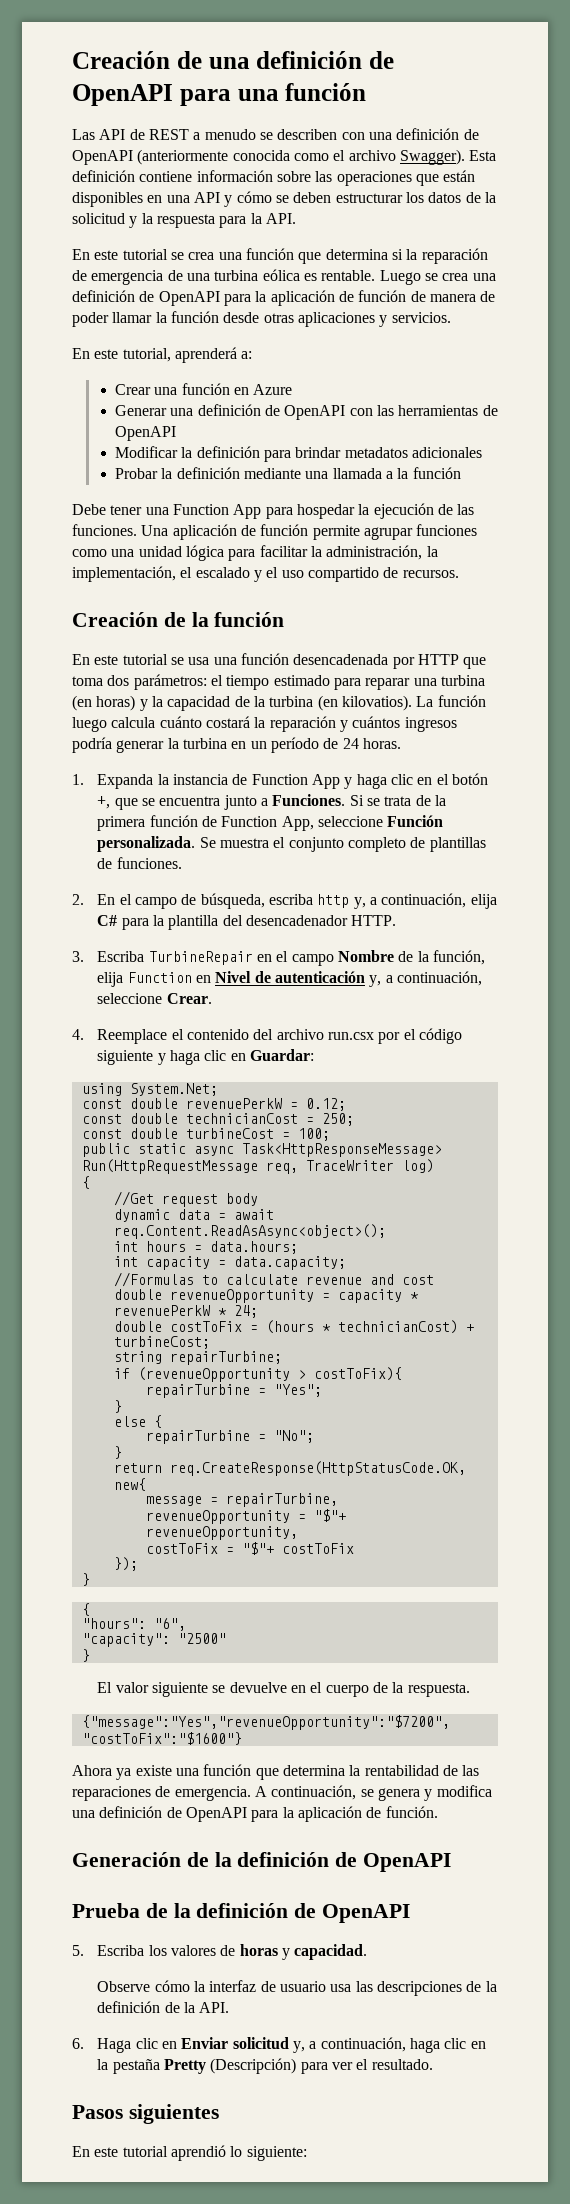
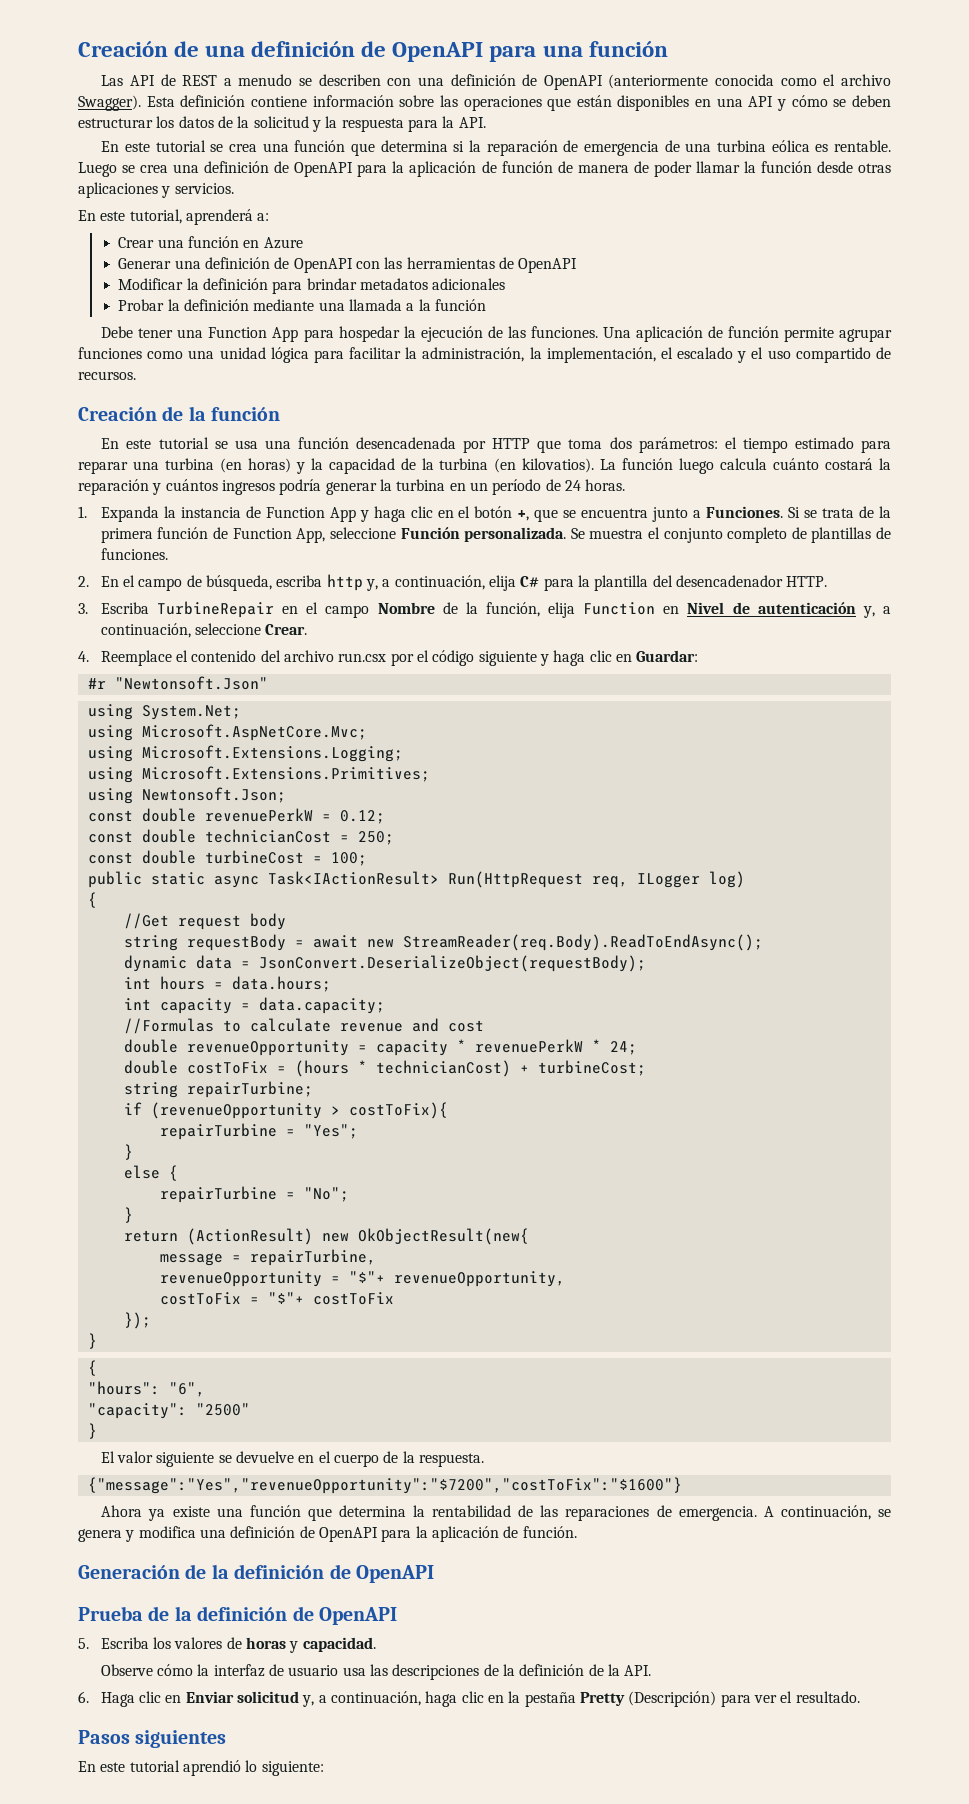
(314, 1055) none -> [87,676,268,690] // #r "Newtonsoft.Json"
(218, 1089) none -> [87,724,367,741] [87,745,403,762] [87,766,430,783] [87,787,286,804] // using Microsoft.AspNetCore.Mvc; // using Microsoft.Extensions.Logging; // using Microsoft.Extensions.Primitives; // using Newtonsoft.Json;
[241,1143,442,1157] [81,1159,394,1174] Task<HttpResponseMessage> Run(HttpRequestMessage req, TraceWriter -> [267,871,700,888] Task<IActionResult> Run(HttpRequest req, ILogger
(258, 1199) none -> [123,934,763,951] // string requestBody = await new StreamReader(req.Body).ReadToEndAsync();
[233,1209,274,1220] [113,1224,386,1239] await req.Content.ReadAsAsync<object>(); -> [258,955,646,972] JsonConvert.DeserializeObject(requestBody);
[169,1461,466,1476] [113,1478,146,1491] req.CreateResponse(HttpStatusCode.OK, new{ -> [186,1228,529,1245] (ActionResult) new OkObjectResult(new{

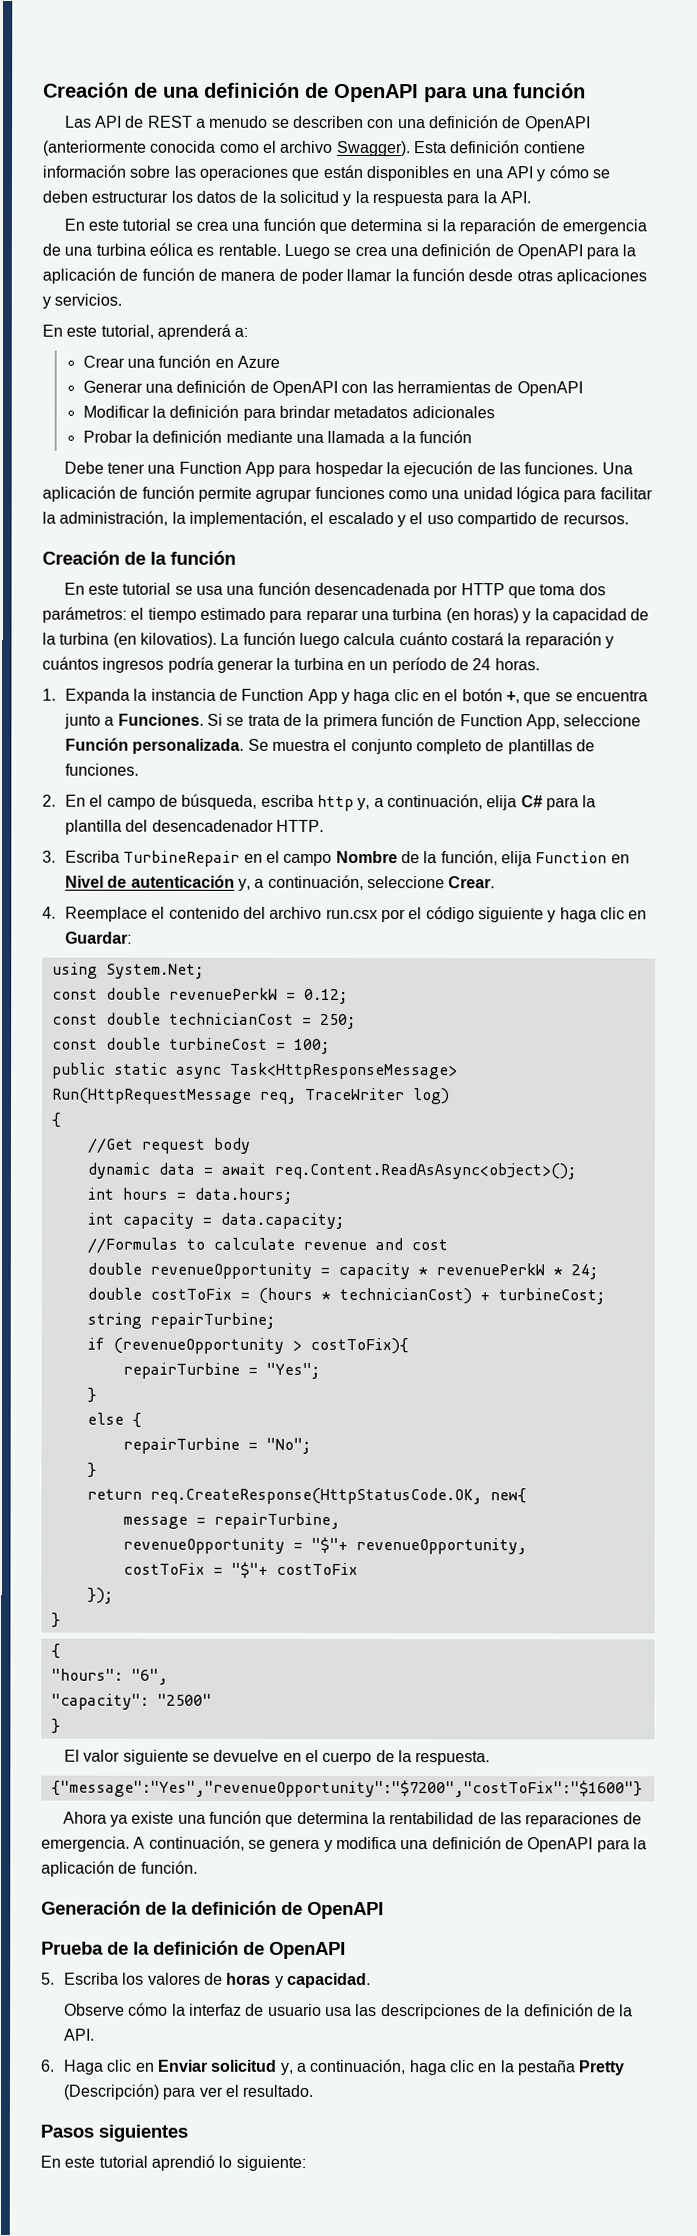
[87,676,268,690] // #r "Newtonsoft.Json" -> (133, 937) none
[87,724,367,741] [87,745,403,762] [87,766,430,783] [87,787,286,804] // using Microsoft.AspNetCore.Mvc; // using Microsoft.Extensions.Logging; // using Microsoft.Extensions.Primitives; // using Newtonsoft.Json; -> (204, 971) none
[267,871,700,888] Task<IActionResult> Run(HttpRequest req, ILogger -> [229,1062,458,1080] [51,1087,405,1104] Task<HttpResponseMessage> Run(HttpRequestMessage req, TraceWriter
[123,934,763,951] // string requestBody = await new StreamReader(req.Body).ReadToEndAsync(); -> (250, 1145) none
[258,955,646,972] JsonConvert.DeserializeObject(requestBody); -> [220,1162,576,1180] await req.Content.ReadAsAsync<object>();
[186,1228,529,1245] (ActionResult) new OkObjectResult(new{ -> [149,1487,527,1505] req.CreateResponse(HttpStatusCode.OK, new{

